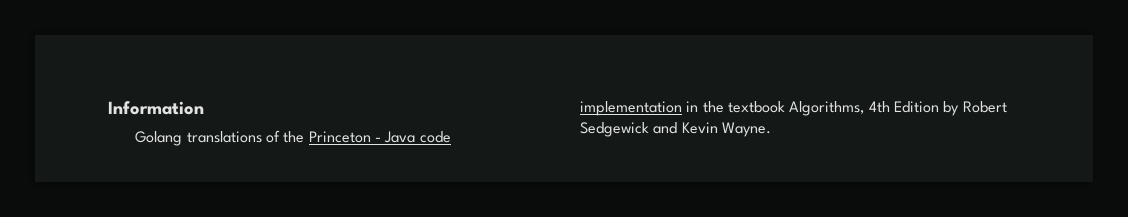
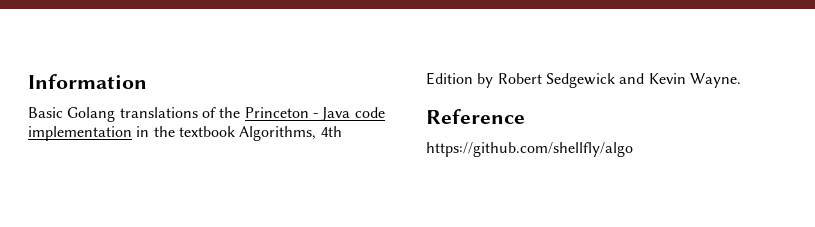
(204, 108) none -> [28,107,63,118] Basic
(771, 129) none -> [426,109,525,124] [426,142,633,157] // Reference // https://github.com/shellfly/algo

